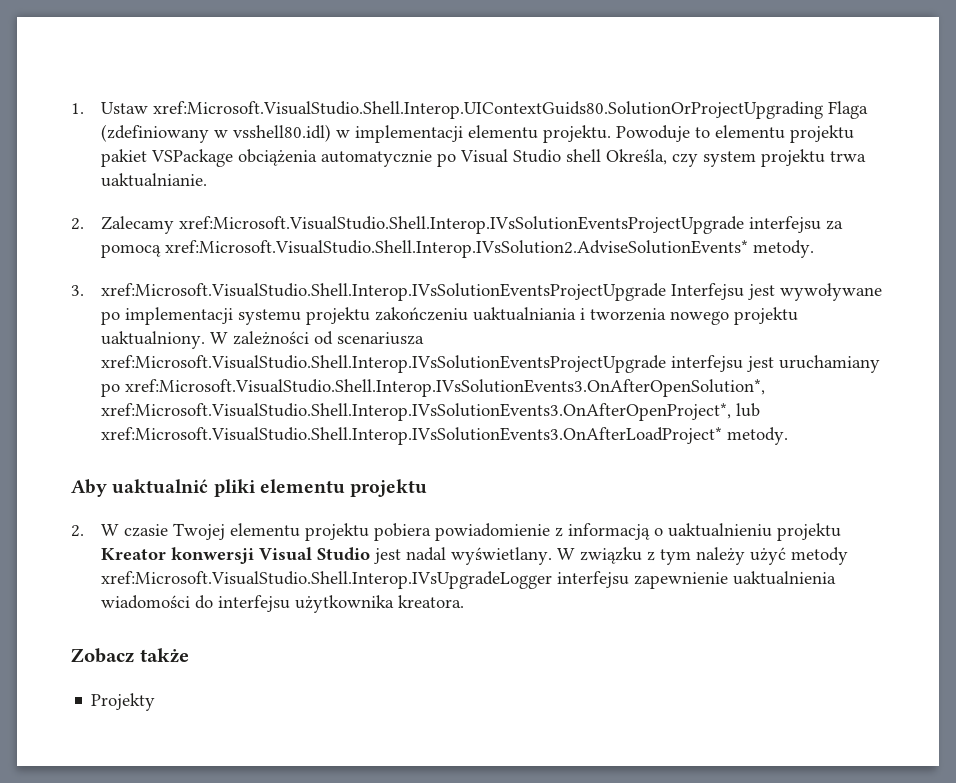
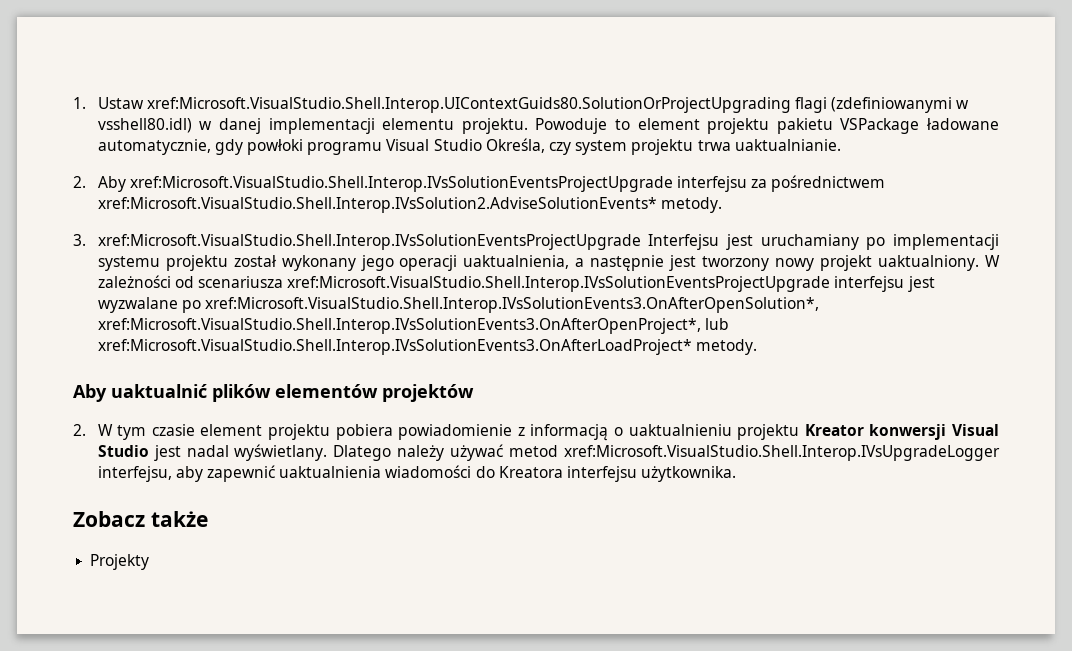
[827,101,868,119] [100,124,209,143] Flaga (zdefiniowany -> [795,97,953,113] flagi (zdefiniowanymi
(350, 134) none -> [218,118,261,134] danej
[714,125,854,143] [100,149,601,167] elementu projektu pakiet VSPackage obciążenia automatycznie po Visual Studio shell -> [637,118,1000,134] [97,139,482,155] element projektu pakietu VSPackage ładowane automatycznie, gdy powłoki programu Visual Studio
[100,216,174,234] Zalecamy -> [97,176,126,192] Aby
[100,244,161,258] pomocą -> [771,175,886,192] pośrednictwem
[779,283,882,301] wywoływane -> [760,234,859,250] uruchamiany
[374,307,798,325] zakończeniu uaktualniania i tworzenia nowego projektu -> [233,255,873,271] został wykonany jego operacji uaktualnienia, a następnie jest tworzony nowy projekt
[778,355,880,373] uruchamiany -> [97,297,178,313] wyzwalane
[213,479,428,497] pliki elementu projektu -> [212,384,474,402] plików elementów projektów
[123,523,300,540] czasie Twojej elementu -> [117,424,263,440] tym czasie element
[556,547,848,565] [100,571,836,589] [100,595,464,613] W związku z tym należy użyć metody xref:Microsoft.VisualStudio.Shell.Interop.IVsUpgradeLogger interfejsu zapewnienie uaktualnienia wiadomości do interfejsu użytkownika kreatora. -> [333,444,1000,461] [97,465,737,482] Dlatego należy używać metod xref:Microsoft.VisualStudio.Shell.Interop.IVsUpgradeLogger interfejsu, aby zapewnić uaktualnienia wiadomości do Kreatora interfejsu użytkownika.

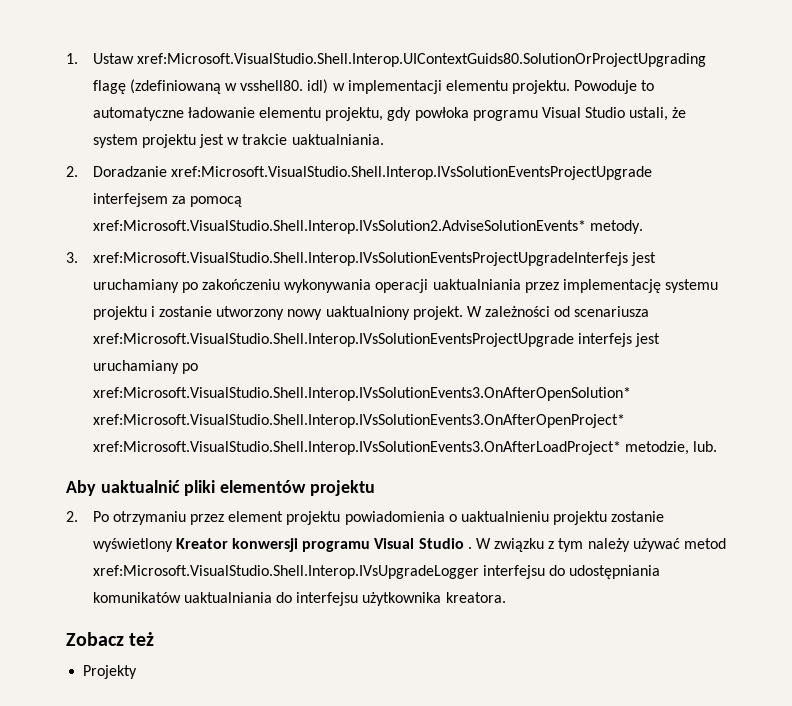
[795,97,970,113] [97,118,261,134] flagi (zdefiniowanymi w vsshell80.idl) w danej -> [92,79,345,94] flagę (zdefiniowaną w vsshell80. idl) w
[637,118,1000,134] [97,138,841,155] [73,175,886,192] element projektu pakietu VSPackage ładowane automatycznie, gdy powłoki programu Visual Studio Określa, czy system projektu trwa uaktualnianie. // 2. Aby xref:Microsoft.VisualStudio.Shell.Interop.IVsSolutionEventsProjectUpgrade interfejsu za pośrednictwem -> [92,107,687,121] [92,134,384,148] [66,166,652,180] [92,193,242,207] automatyczne ładowanie elementu projektu, gdy powłoka programu Visual Studio ustali, że system projektu jest w trakcie uaktualniania. // 2. Doradzanie xref:Microsoft.VisualStudio.Shell.Interop.IVsSolutionEventsProjectUpgrade interfejsem za pomocą
[97,234,999,250] [97,255,980,271] xref:Microsoft.VisualStudio.Shell.Interop.IVsSolutionEventsProjectUpgrade Interfejsu jest uruchamiany po implementacji systemu projektu został wykonany jego operacji uaktualnienia, a następnie jest tworzony nowy projekt uaktualniony. -> [92,252,656,266] [92,279,719,293] [92,306,463,320] xref:Microsoft.VisualStudio.Shell.Interop.IVsSolutionEventsProjectUpgradeInterfejs jest uruchamiany po zakończeniu wykonywania operacji uaktualniania przez implementację systemu projektu i zostanie utworzony nowy uaktualniony projekt.
[834,276,935,292] [97,297,820,313] [97,318,729,334] [97,339,757,355] [73,384,474,402] [73,424,609,441] interfejsu jest wyzwalane po xref:Microsoft.VisualStudio.Shell.Interop.IVsSolutionEvents3.OnAfterOpenSolution*, xref:Microsoft.VisualStudio.Shell.Interop.IVsSolutionEvents3.OnAfterOpenProject*, lub xref:Microsoft.VisualStudio.Shell.Interop.IVsSolutionEvents3.OnAfterLoadProject* metody. // Aby uaktualnić plików elementów projektów // 2. W tym czasie element projektu pobiera powiadomienie z informacją -> [577,333,660,347] [92,360,198,374] [92,387,631,401] [92,414,625,428] [92,441,717,455] [66,480,375,496] [66,511,445,525] interfejs jest uruchamiany po xref:Microsoft.VisualStudio.Shell.Interop.IVsSolutionEvents3.OnAfterOpenSolution* xref:Microsoft.VisualStudio.Shell.Interop.IVsSolutionEvents3.OnAfterOpenProject* xref:Microsoft.VisualStudio.Shell.Interop.IVsSolutionEvents3.OnAfterLoadProject* metodzie, lub. // Aby uaktualnić pliki elementów projektu // 2. Po otrzymaniu przez element projektu powiadomienia
(800, 432) none -> [611,511,665,522] [92,538,173,552] zostanie wyświetlony
[951,424,999,436] [97,444,1000,461] [97,465,737,482] Visual Studio jest nadal wyświetlany. Dlatego należy używać metod xref:Microsoft.VisualStudio.Shell.Interop.IVsUpgradeLogger interfejsu, aby zapewnić uaktualnienia wiadomości do Kreatora interfejsu użytkownika. -> [302,538,726,552] [92,565,661,579] [92,592,506,606] programu Visual Studio . W związku z tym należy używać metod xref:Microsoft.VisualStudio.Shell.Interop.IVsUpgradeLogger interfejsu do udostępniania komunikatów uaktualniania do interfejsu użytkownika kreatora.
[150,511,208,527] także -> [129,632,155,646] też

